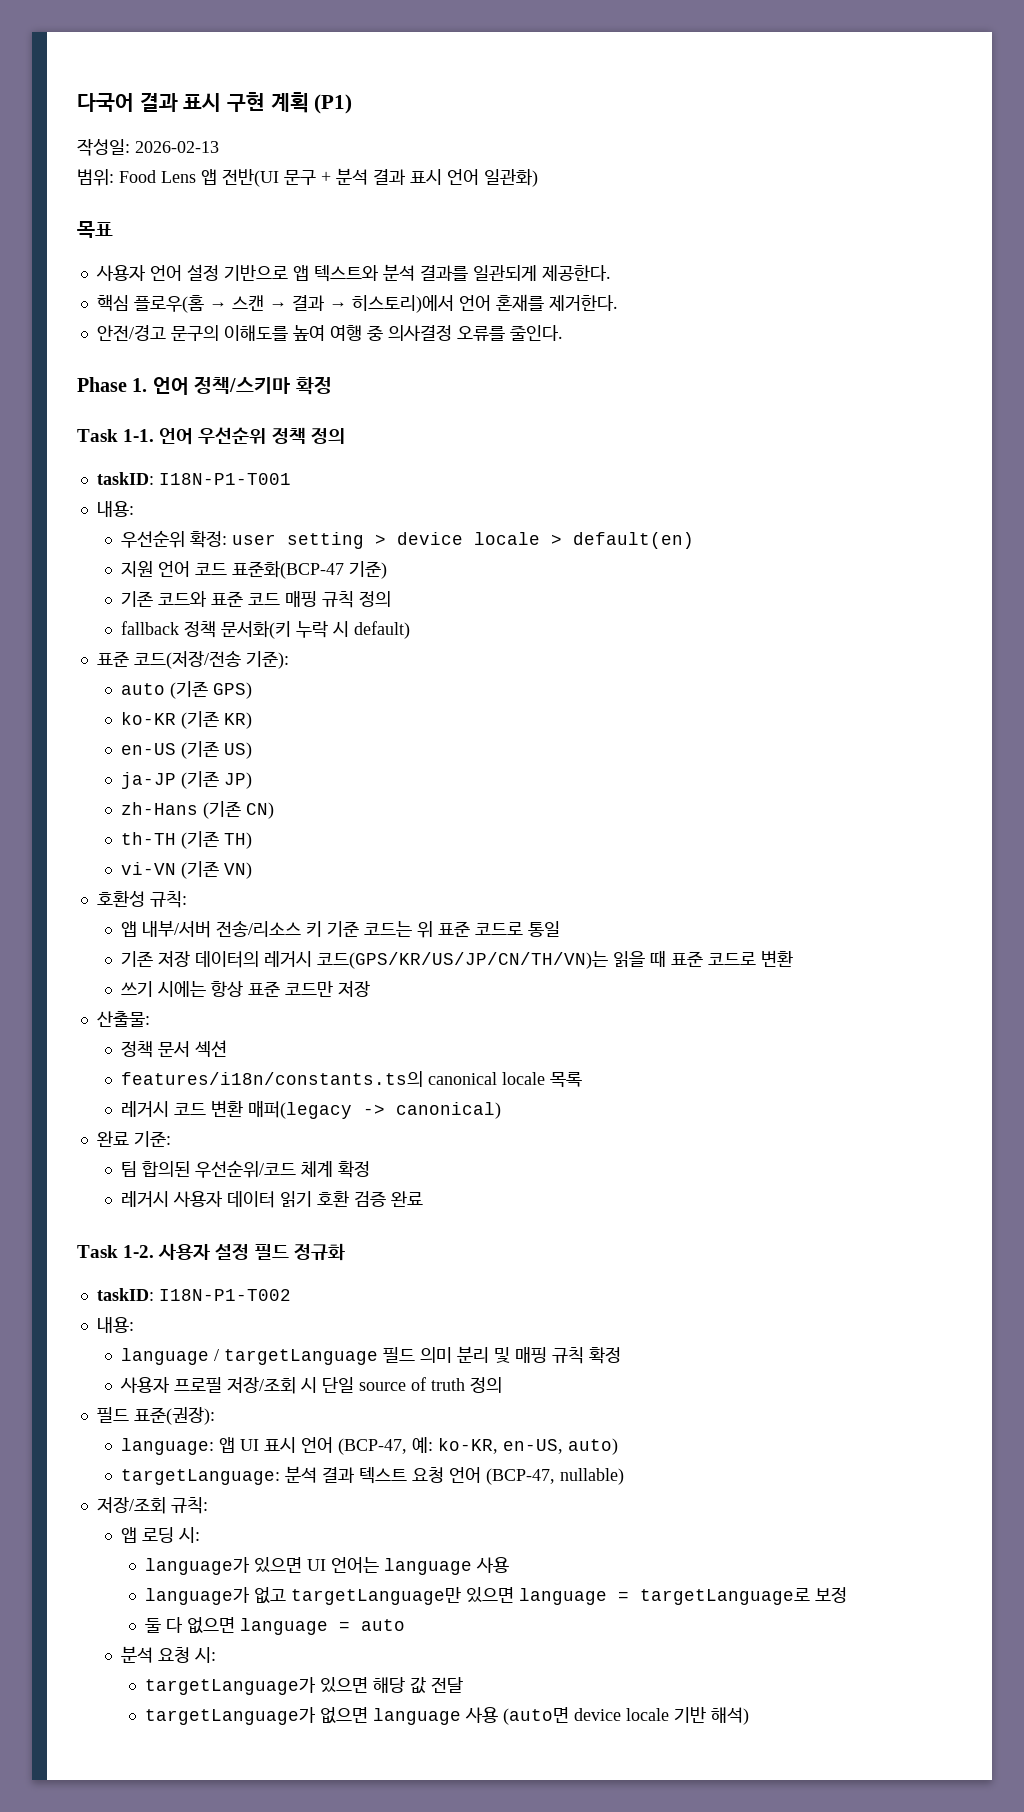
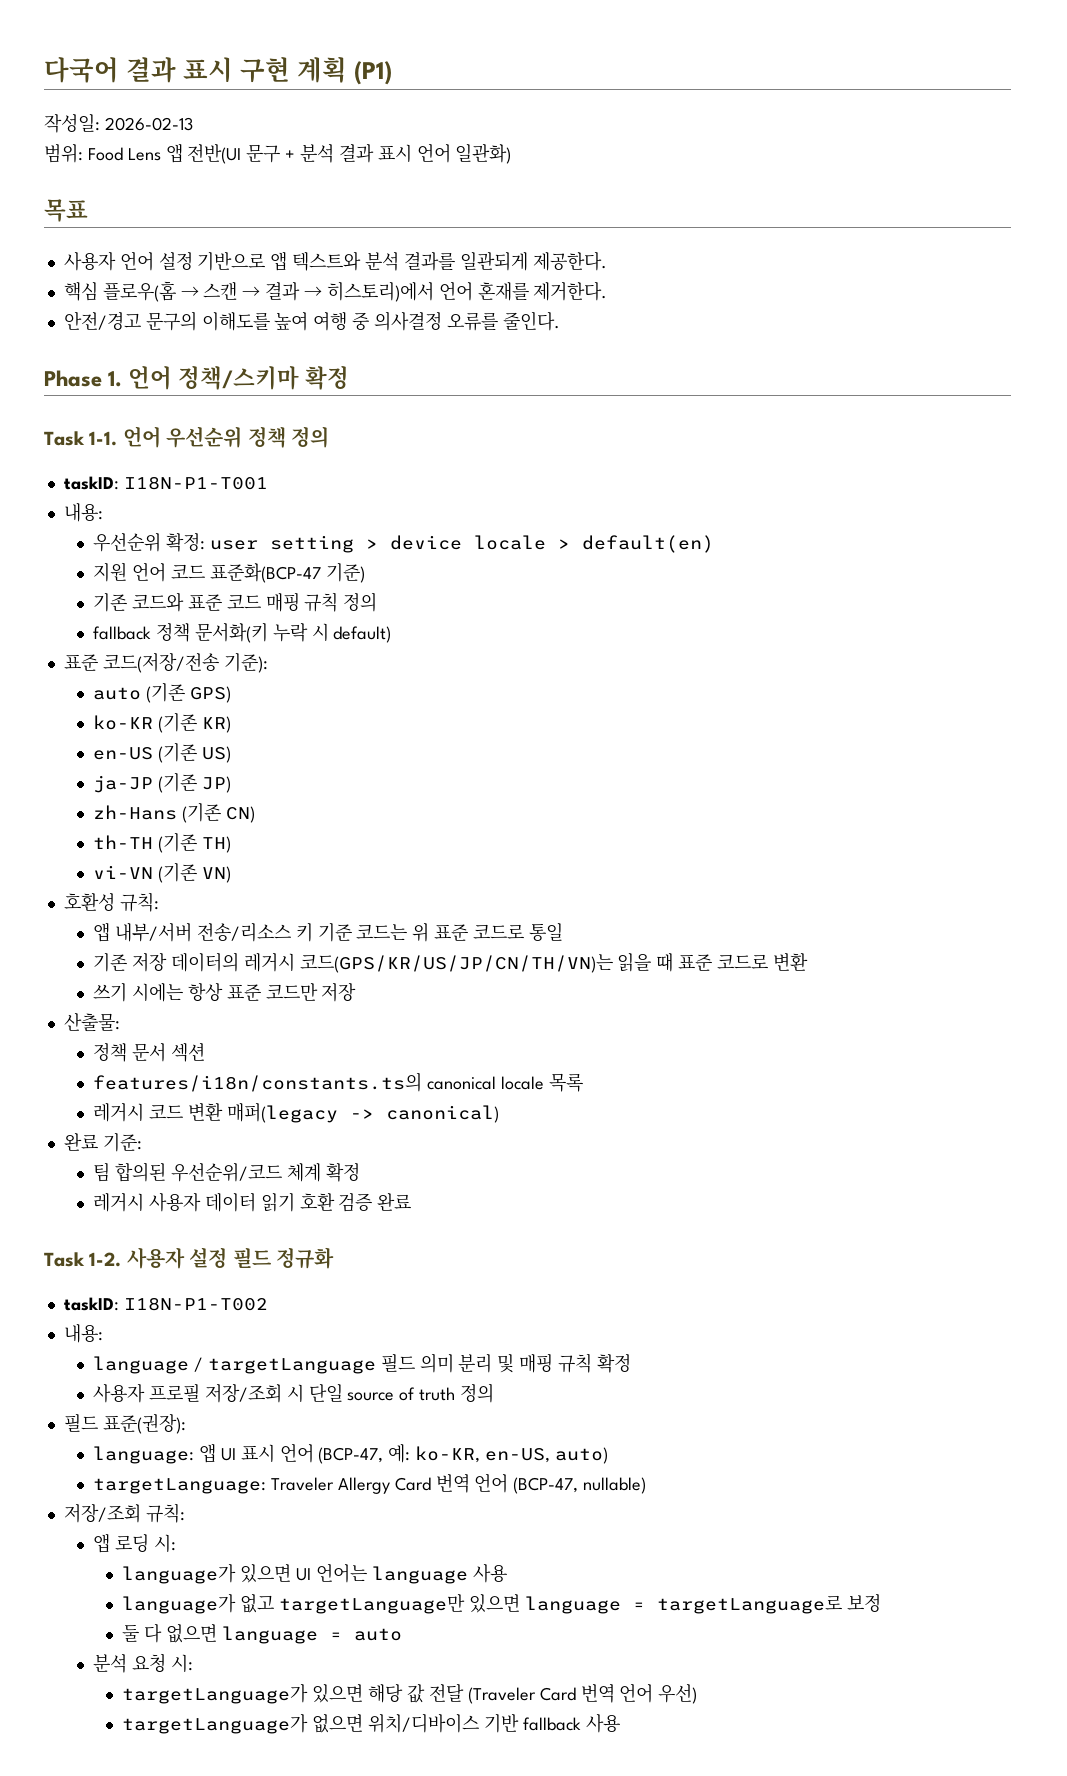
[285,1466,445,1484] 분석 결과 텍스트 요청 -> [271,1474,470,1494] Traveler Allergy Card 번역
[145,1707,750,1725] // targetLanguage가 없으면 language 사용 (auto면 device locale 기반 해석) -> [467,1683,698,1704] [122,1713,620,1734] (Traveler Card 번역 언어 우선) // targetLanguage가 없으면 위치/디바이스 기반 fallback 사용

